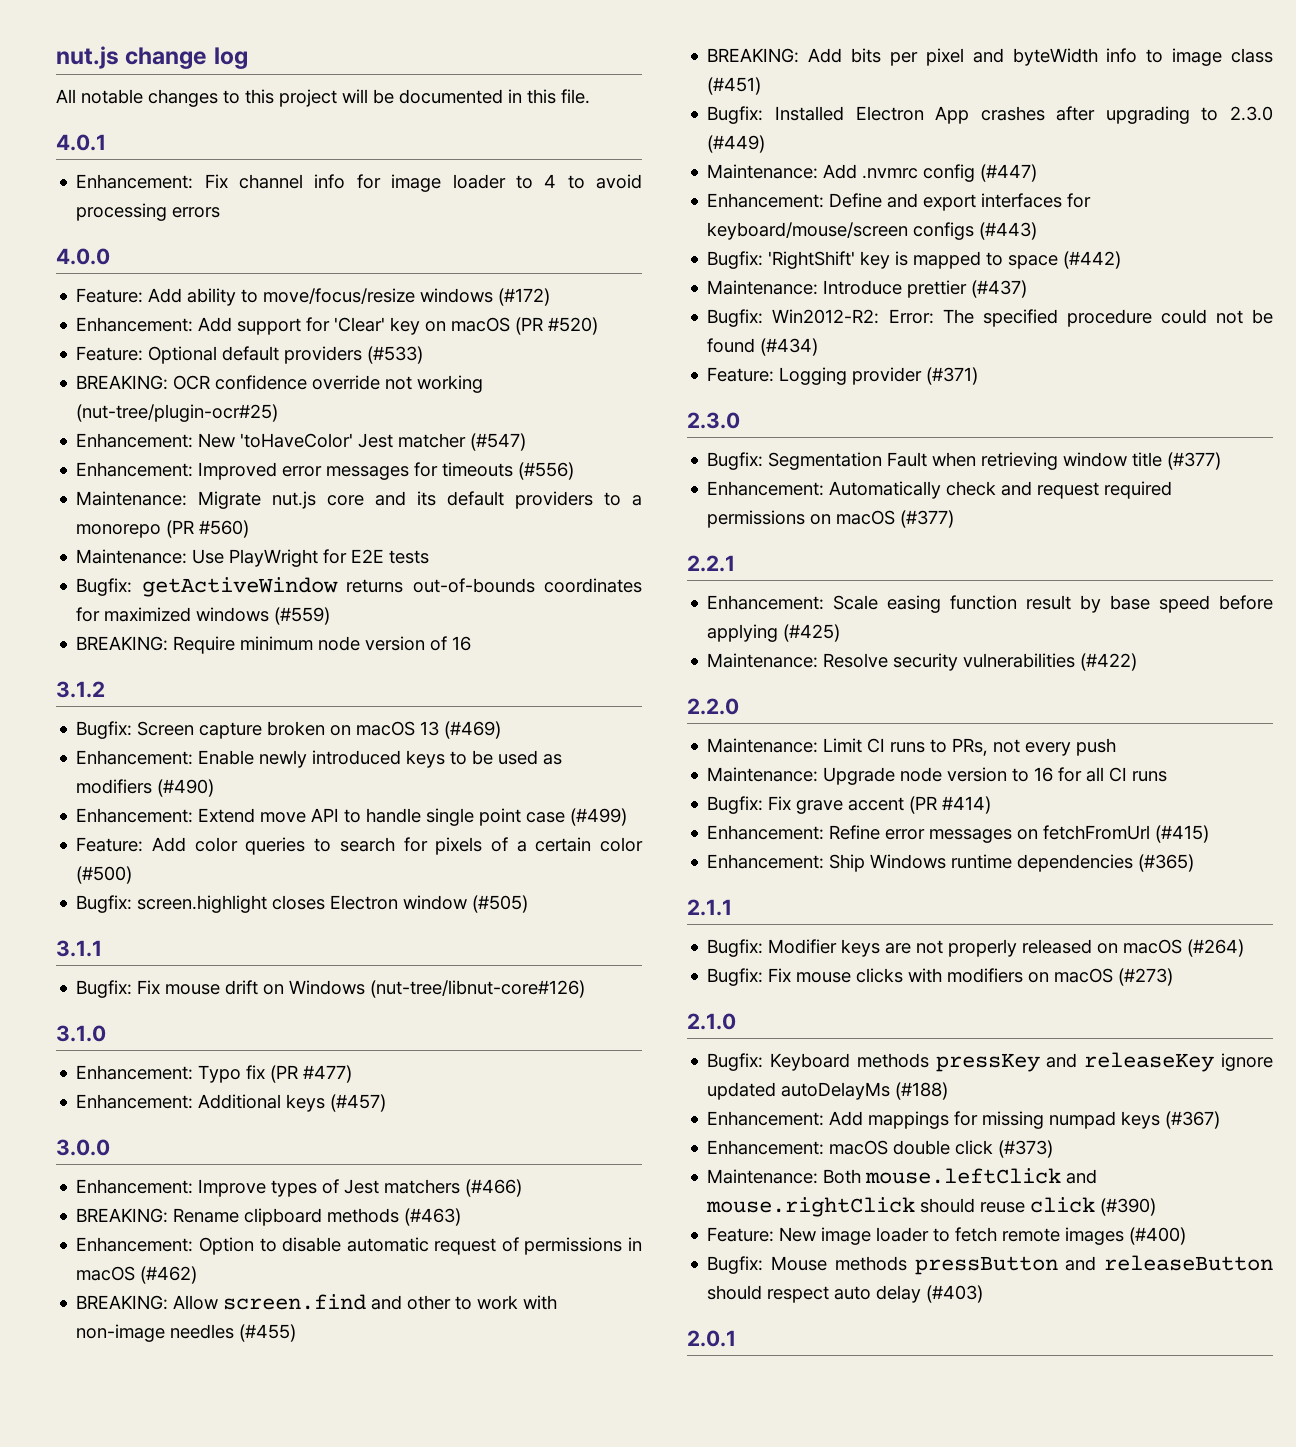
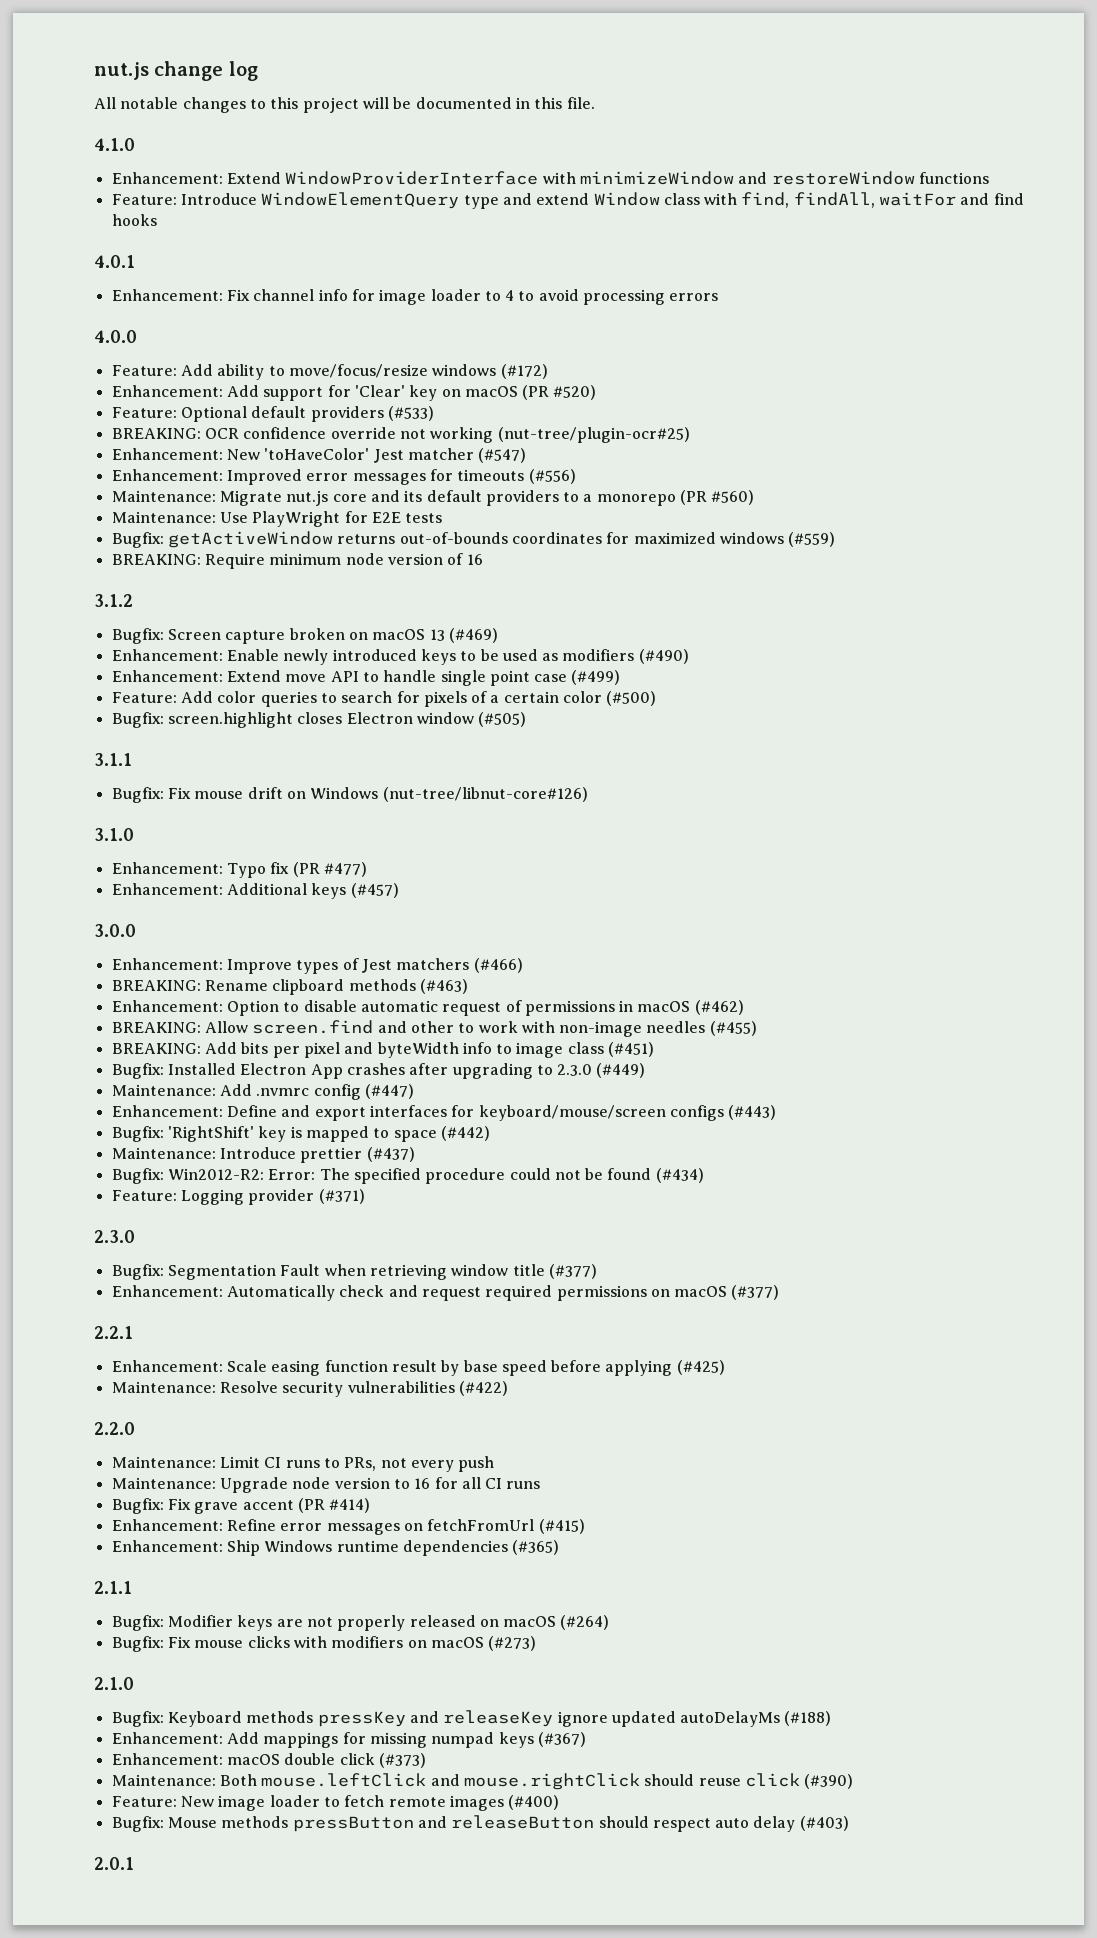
(590, 96) none -> [94,138,135,151] [111,171,989,185] [111,192,1024,209] [111,214,157,226] // 4.1.0 // Enhancement: Extend WindowProviderInterface with minimizeWindow and restoreWindow functions // Feature: Introduce WindowElementQuery type and extend Window class with find, findAll, waitFor and find hooks

